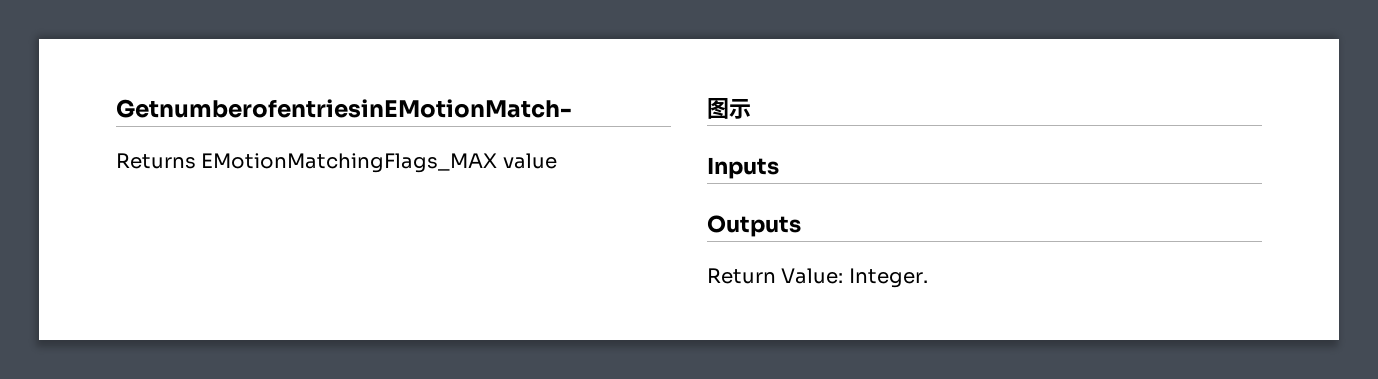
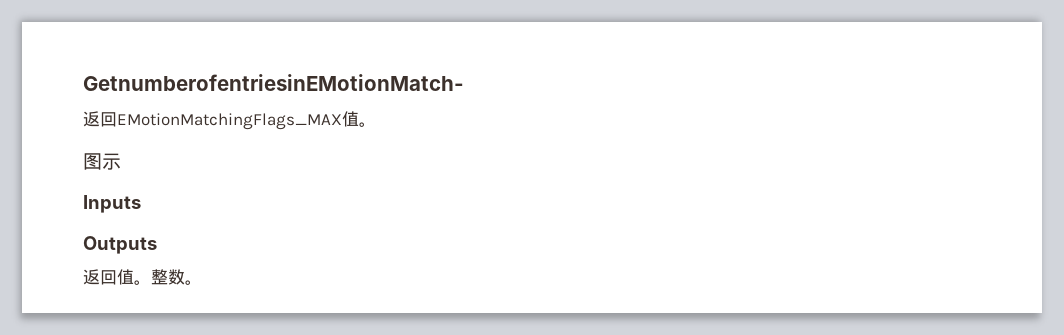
[116,153,557,173] Returns EMotionMatchingFlags_MAX value -> [83,111,376,130] 返回EMotionMatchingFlags_MAX值。
[707,268,928,288] Return Value: Integer. -> [83,269,202,285] 返回值。整数。

